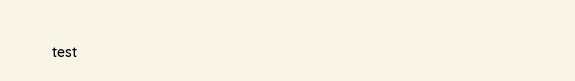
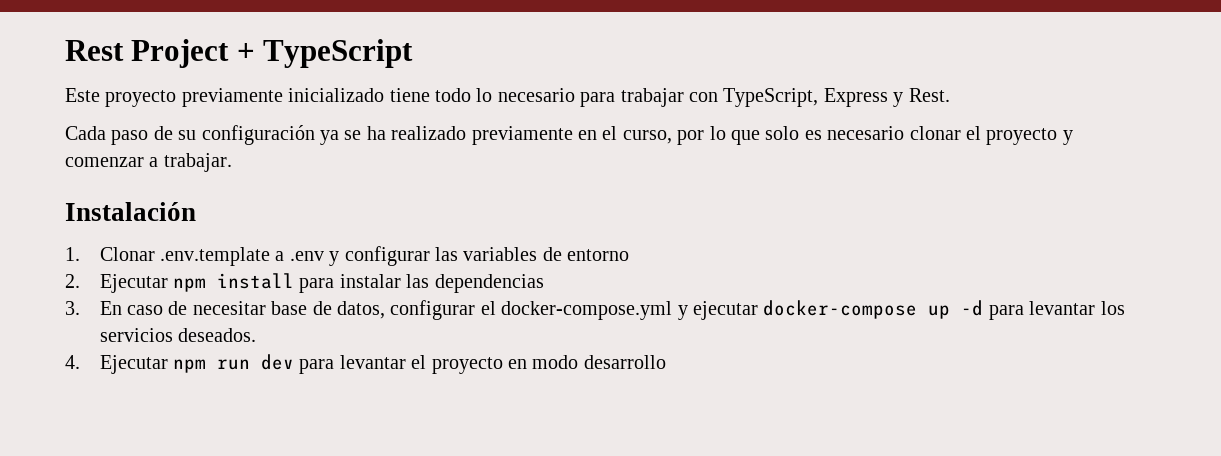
[52,47,77,57] test -> [65,39,414,68] [65,88,950,107] [65,125,1073,145] [65,153,232,172] [65,202,196,221] [65,246,630,266] [65,273,544,293] [65,300,1125,320] [99,328,257,342] [65,354,666,374] Rest Project + TypeScript // Este proyecto previamente inicializado tiene todo lo necesario para trabajar con TypeScript, Express y Rest. // Cada paso de su configuración ya se ha realizado previamente en el curso, por lo que solo es necesario clonar el proyecto y comenzar a trabajar. // Instalación // 1. Clonar .env.template a .env y configurar las variables de entorno // 2. Ejecutar npm install para instalar las dependencias // 3. En caso de necesitar base de datos, configurar el docker-compose.yml y ejecutar docker-compose up -d para levantar los servicios deseados. // 4. Ejecutar npm run dev para levantar el proyecto en modo desarrollo

